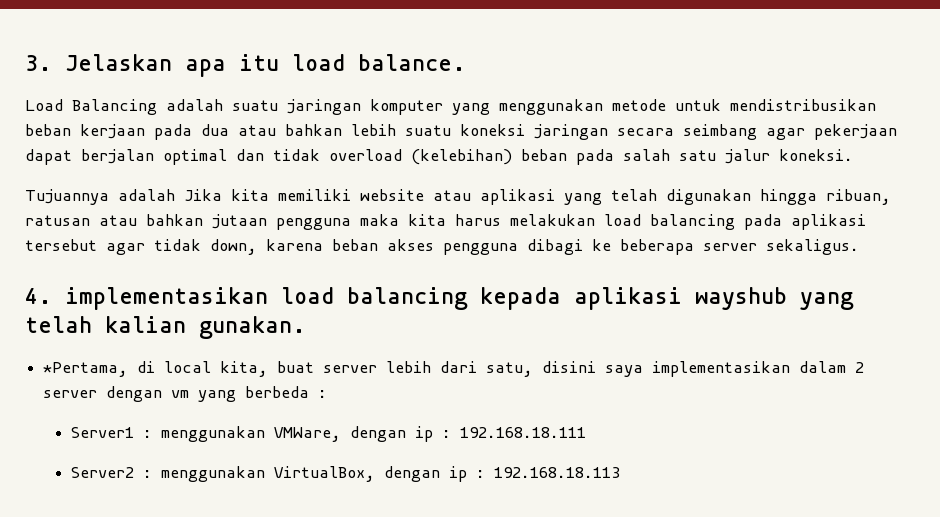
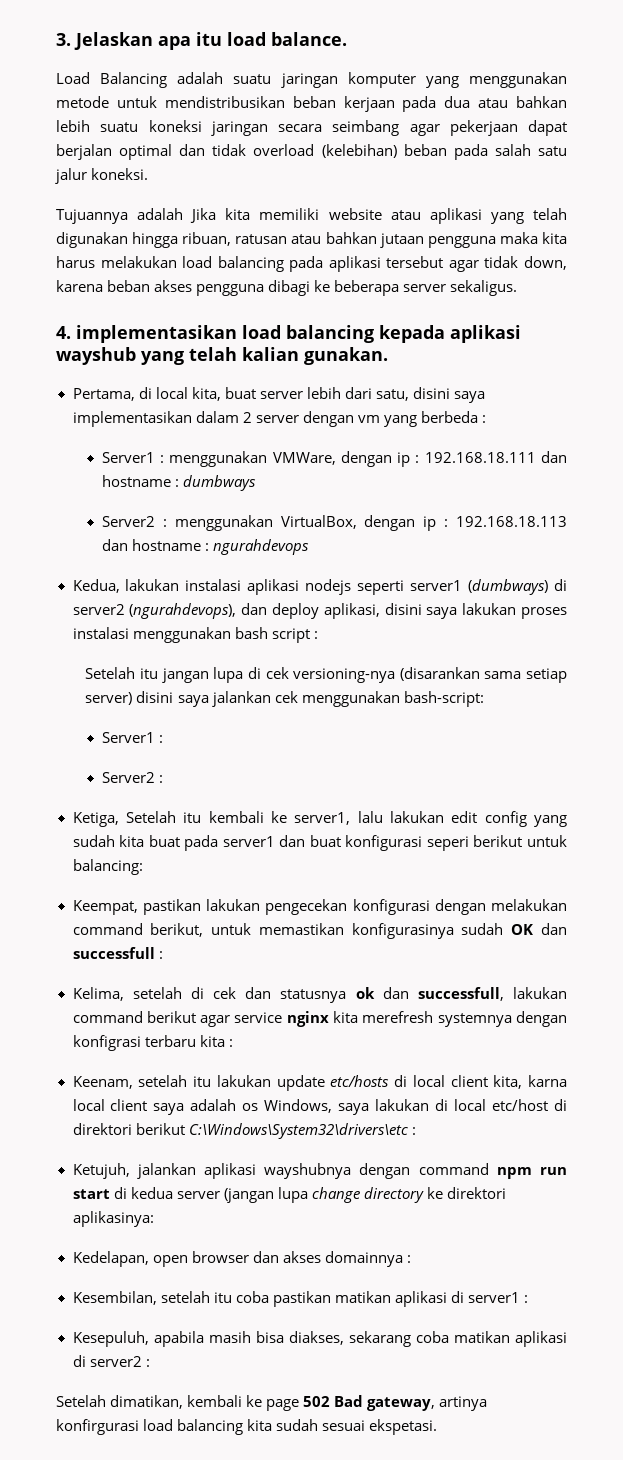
[43,362,129,377] *Pertama, -> [72,388,135,401] Pertama,
(587, 432) none -> [541,451,567,463] [101,475,257,491] dan hostname : dumbways
(621, 472) none -> [101,539,310,555] [72,579,567,595] [72,603,567,619] [72,627,318,643] [85,667,567,683] [85,691,484,707] [101,732,163,743] [101,772,163,783] [72,811,568,827] [72,835,568,851] [72,859,143,875] [72,899,567,915] [72,923,567,939] [72,947,163,959] [72,987,567,1003] [72,1011,567,1027] [72,1035,233,1051] [72,1075,567,1091] [72,1099,567,1115] [72,1123,416,1139] [72,1163,567,1179] [72,1187,506,1203] [72,1211,154,1227] [72,1251,411,1267] [72,1291,528,1307] [72,1331,567,1347] [72,1355,150,1367] [56,1395,488,1411] [56,1419,438,1435] dan hostname : ngurahdevops // Kedua, lakukan instalasi aplikasi nodejs seperti server1 (dumbways) di server2 (ngurahdevops), dan deploy aplikasi, disini saya lakukan proses instalasi menggunakan bash script : // Setelah itu jangan lupa di cek versioning-nya (disarankan sama setiap server) disini saya jalankan cek menggunakan bash-script: // Server1 : // Server2 : // Ketiga, Setelah itu kembali ke server1, lalu lakukan edit config yang sudah kita buat pada server1 dan buat konfigurasi seperi berikut untuk balancing: // Keempat, pastikan lakukan pengecekan konfigurasi dengan melakukan command berikut, untuk memastikan konfigurasinya sudah OK dan successfull : // Kelima, setelah di cek dan statusnya ok dan successfull, lakukan command berikut agar service nginx kita merefresh systemnya dengan konfigrasi terbaru kita : // Keenam, setelah itu lakukan update etc/hosts di local client kita, karna local client saya adalah os Windows, saya lakukan di local etc/host di direktori berikut C:\Windows\System32\drivers\etc : // Ketujuh, jalankan aplikasi wayshubnya dengan command npm run start di kedua server (jangan lupa change directory ke direktori aplikasinya: // Kedelapan, open browser dan akses domainnya : // Kesembilan, setelah itu coba pastikan matikan aplikasi di server1 : // Kesepuluh, apabila masih bisa diakses, sekarang coba matikan aplikasi di server2 : // Setelah dimatikan, kembali ke page 502 Bad gateway, artinya konfirgurasi load balancing kita sudah sesuai ekspetasi.

